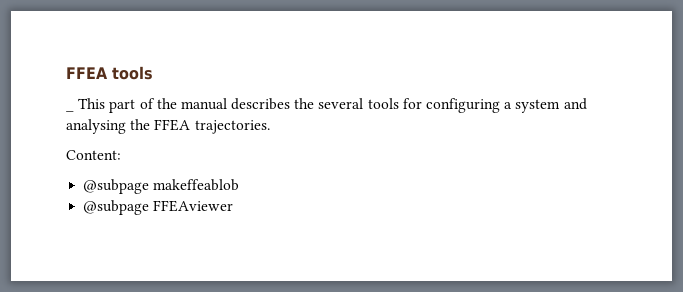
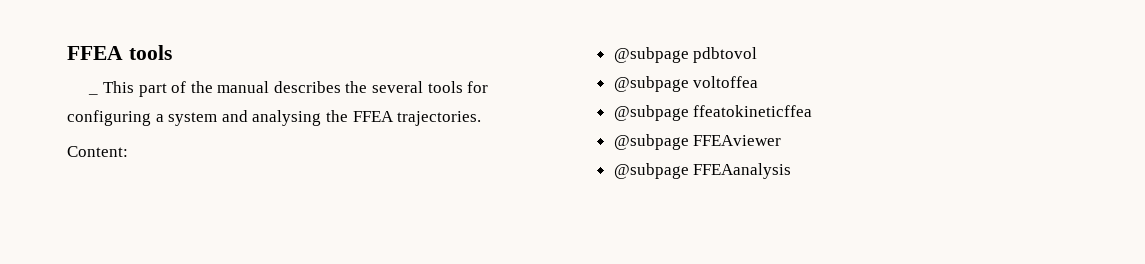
[153,179,240,191] makeffeablob -> [693,47,758,63] [613,76,759,92] [613,105,813,121] pdbtovol // @subpage voltoffea // @subpage ffeatokineticffea
(234, 206) none -> [613,163,792,179] // @subpage FFEAanalysis

